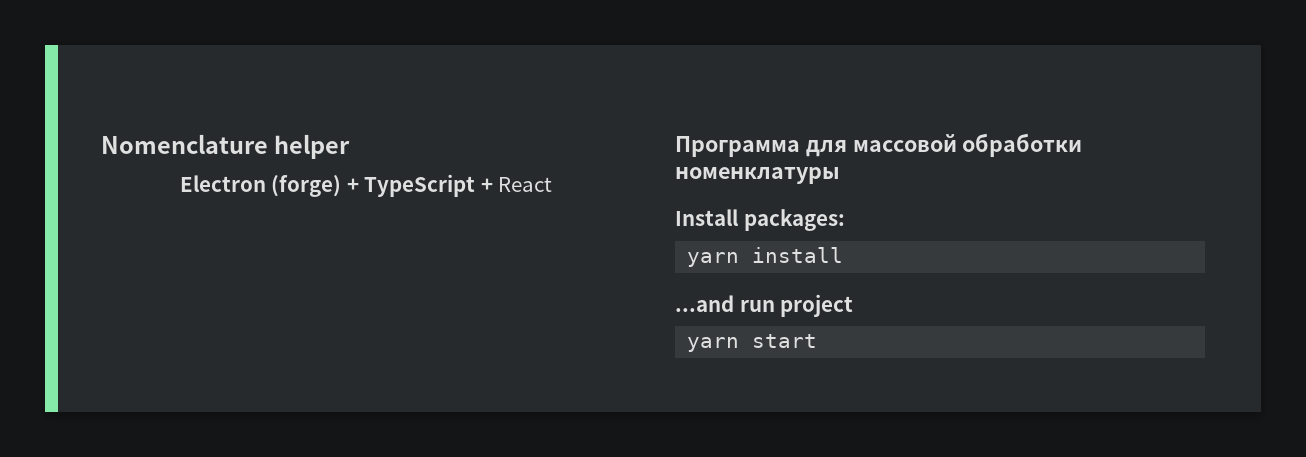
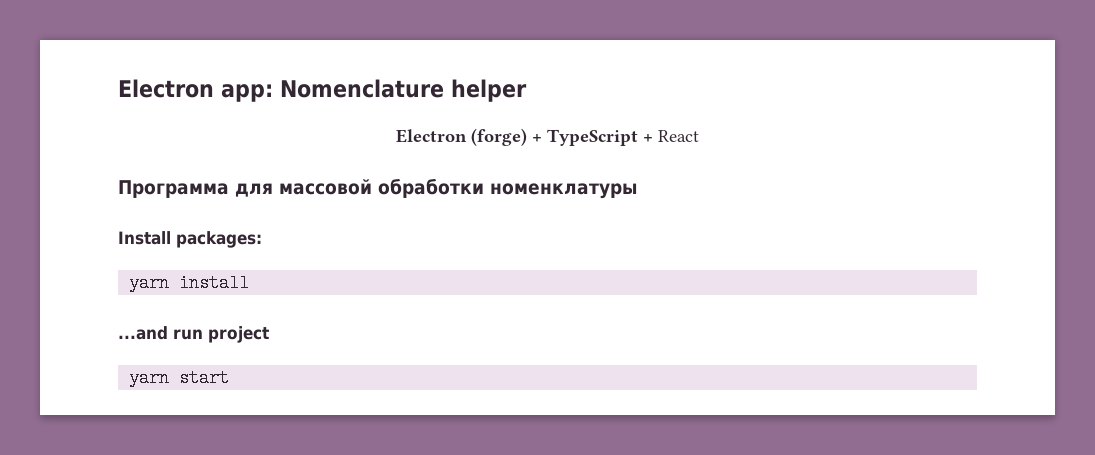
(101, 144) none -> [118,79,273,102] Electron app:

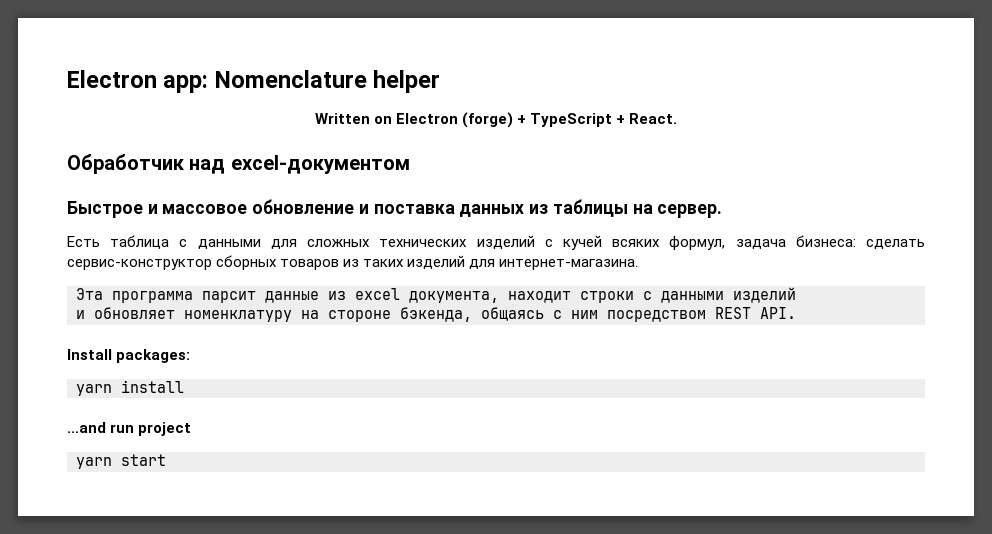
(527, 90) none -> [314,113,392,124] Written on
[658,130,699,142] [118,178,637,199] React // Программа для массовой обработки номенклатуры -> [629,113,678,124] [67,154,410,174] [67,199,723,218] [67,235,925,250] [67,255,639,270] [76,287,796,303] [76,307,796,322] React. // Обработчик над excel-документом // Быстрое и массовое обновление и поставка данных из таблицы на сервер. // Есть таблица с данными для сложных технических изделий с кучей всяких формул, задача бизнеса: сделать сервис-конструктор сборных товаров из таких изделий для интернет-магазина. // Эта программа парсит данные из excel документа, находит строки с данными изделий // и обновляет номенклатуру на стороне бэкенда, общаясь с ним посредством REST API.

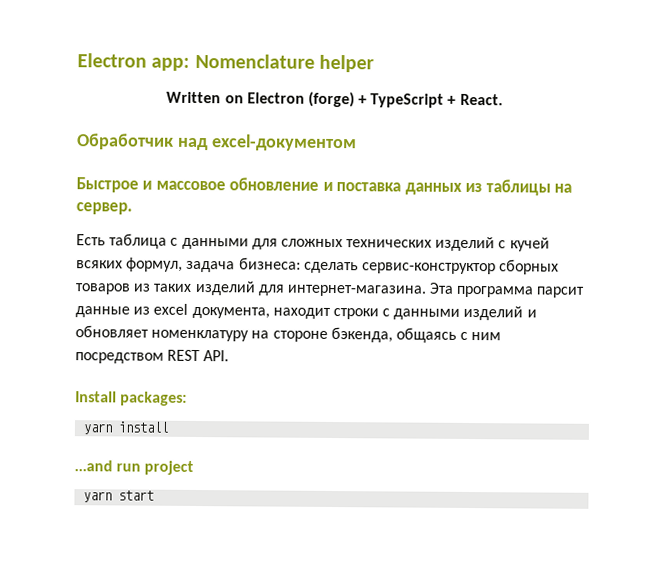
(639, 264) // -> (427, 290) none
(796, 295) // -> (524, 313) none

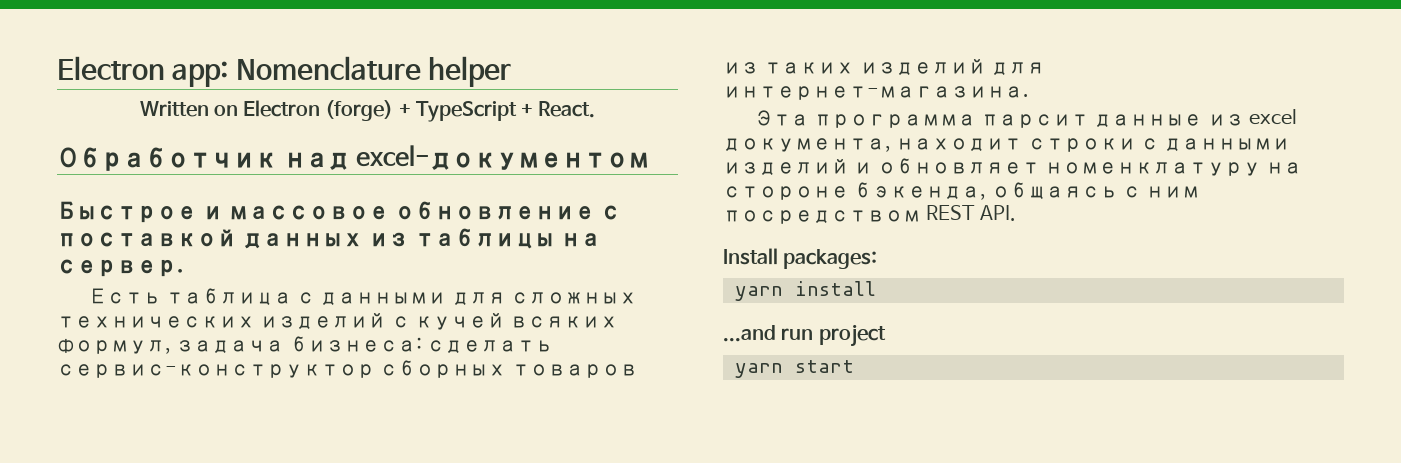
[322,181,402,192] и поставка -> [600,205,621,220] [57,229,237,247] с поставкой
(427, 290) none -> (1029, 93) //

